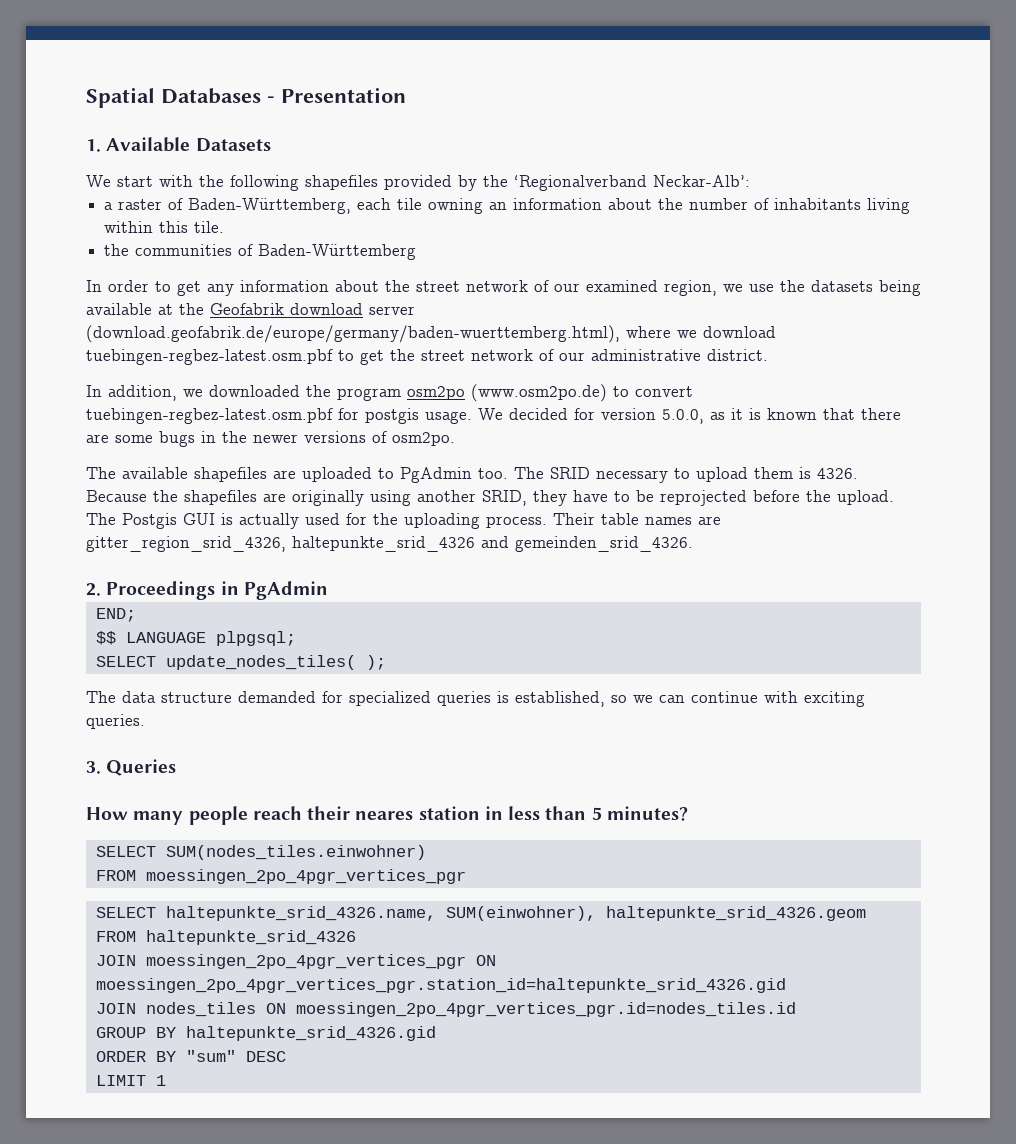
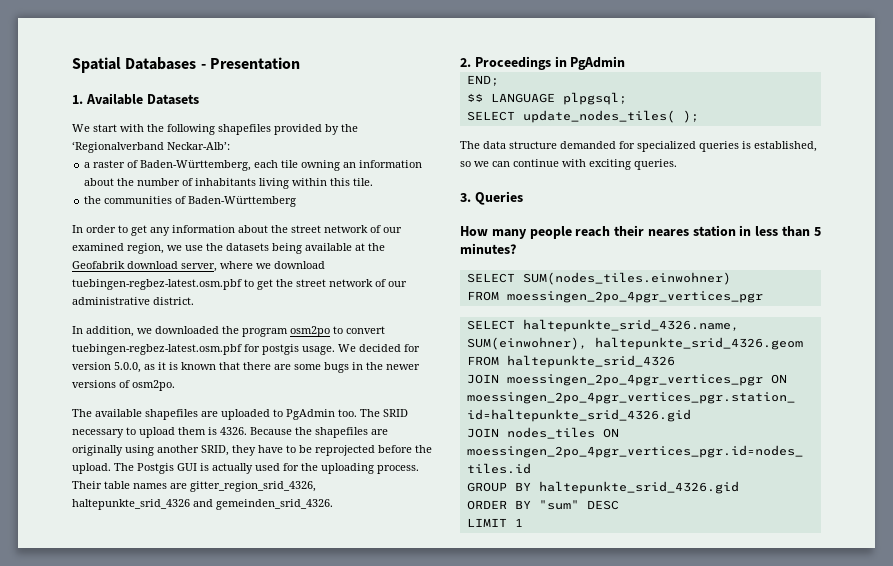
[369,306,415,315] [86,325,620,343] server (download.geofabrik.de/europe/germany/baden-wuerttemberg.html), -> [181,263,217,272] server,
[471,384,607,402] (www.osm2po.de) -> (330, 331) none

